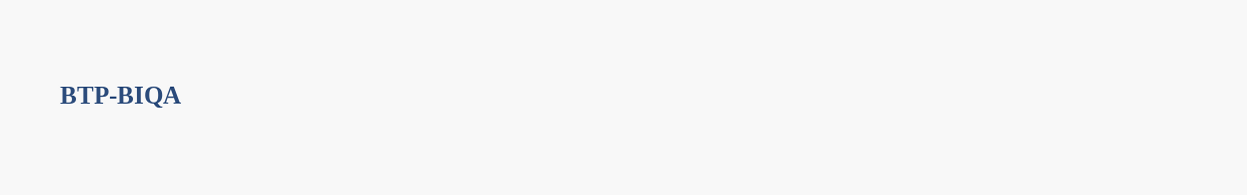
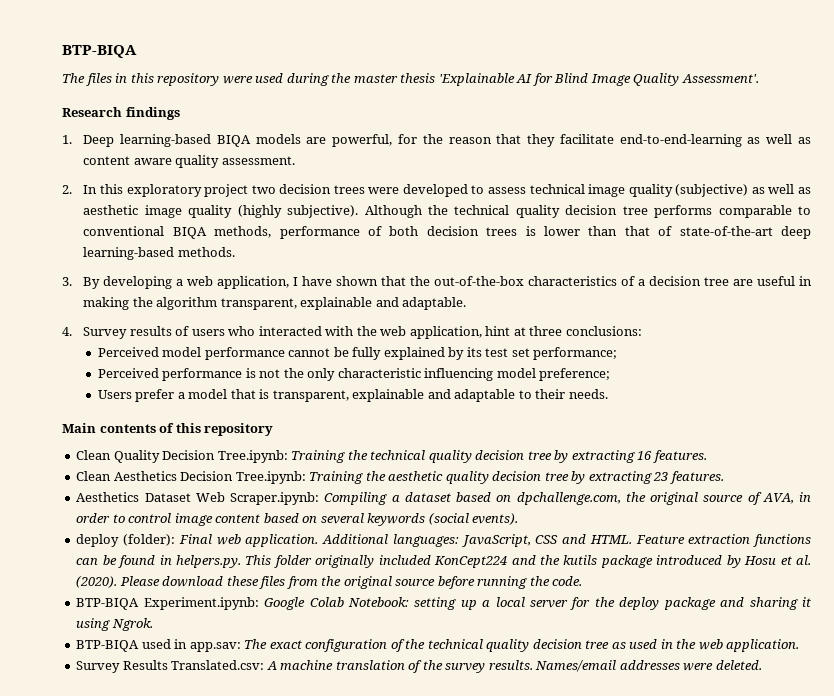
[59,86,182,109] BTP-BIQA -> [62,45,137,58] [62,73,759,86] [62,107,180,120] [62,134,811,147] [83,155,295,168] [62,184,811,197] [83,205,811,218] [83,226,811,239] [83,247,235,260] [62,276,813,289] [83,297,467,310] [62,326,643,339] [97,347,618,360] [97,368,611,381] [97,389,608,402] [62,423,274,436] [76,450,707,463] [76,471,724,484] [76,492,811,505] [76,513,519,526] [76,534,812,547] [76,555,812,568] [76,576,583,589] [76,597,812,610] [76,618,153,631] [76,639,800,652] [76,660,762,673] BTP-BIQA // The files in this repository were used during the master thesis 'Explainable AI for Blind Image Quality Assessment'. // Research findings // 1. Deep learning-based BIQA models are powerful, for the reason that they facilitate end-to-end-learning as well as content aware quality assessment. // 2. In this exploratory project two decision trees were developed to assess technical image quality (subjective) as well as aesthetic image quality (highly subjective). Although the technical quality decision tree performs comparable to conventional BIQA methods, performance of both decision trees is lower than that of state-of-the-art deep learning-based methods. // 3. By developing a web application, I have shown that the out-of-the-box characteristics of a decision tree are useful in making the algorithm transparent, explainable and adaptable. // 4. Survey results of users who interacted with the web application, hint at three conclusions: // Perceived model performance cannot be fully explained by its test set performance; // Perceived performance is not the only characteristic influencing model preference; // Users prefer a model that is transparent, explainable and adaptable to their needs. // Main contents of this repository // Clean Quality Decision Tree.ipynb: Training the technical quality decision tree by extracting 16 features. // Clean Aesthetics Decision Tree.ipynb: Training the aesthetic quality decision tree by extracting 23 features. // Aesthetics Dataset Web Scraper.ipynb: Compiling a dataset based on dpchallenge.com, the original source of AVA, in order to control image content based on several keywords (social events). // deploy (folder): Final web application. Additional languages: JavaScript, CSS and HTML. Feature extraction functions can be found in helpers.py. This folder originally included KonCept224 and the kutils package introduced by Hosu et al. (2020). Please download these files from the original source before running the code. // BTP-BIQA Experiment.ipynb: Google Colab Notebook: setting up a local server for the deploy package and sharing it using Ngrok. // BTP-BIQA used in app.sav: The exact configuration of the technical quality decision tree as used in the web application. // Survey Results Translated.csv: A machine translation of the survey results. Names/email addresses were deleted.

